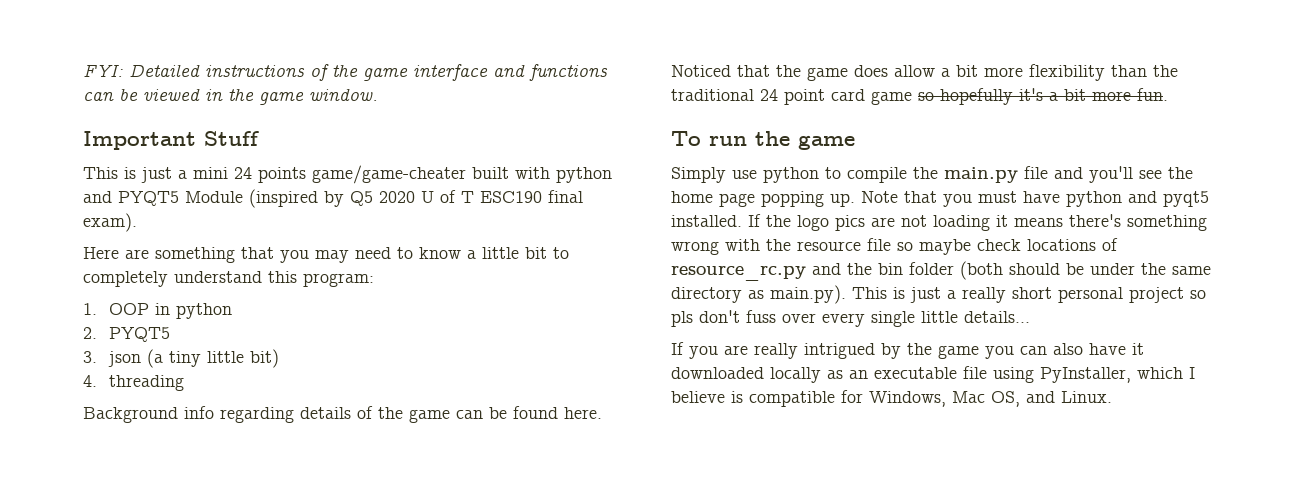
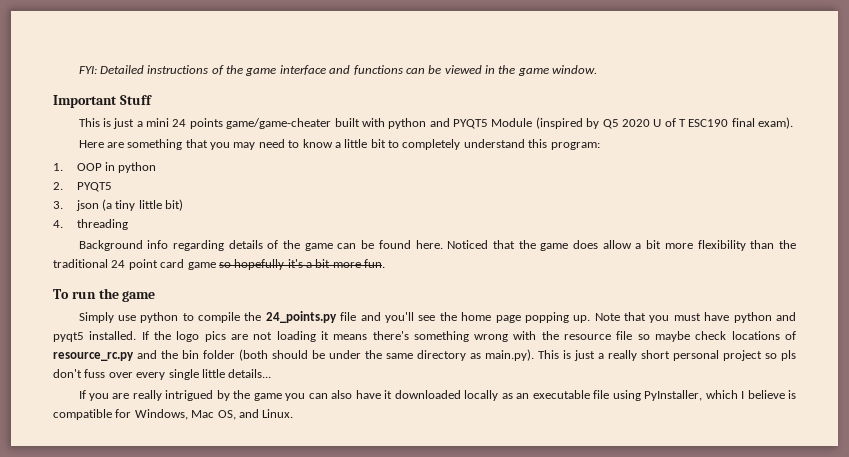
[944,167,1018,183] main.py -> [265,311,337,323] 24_points.py

